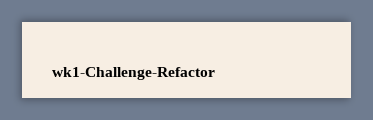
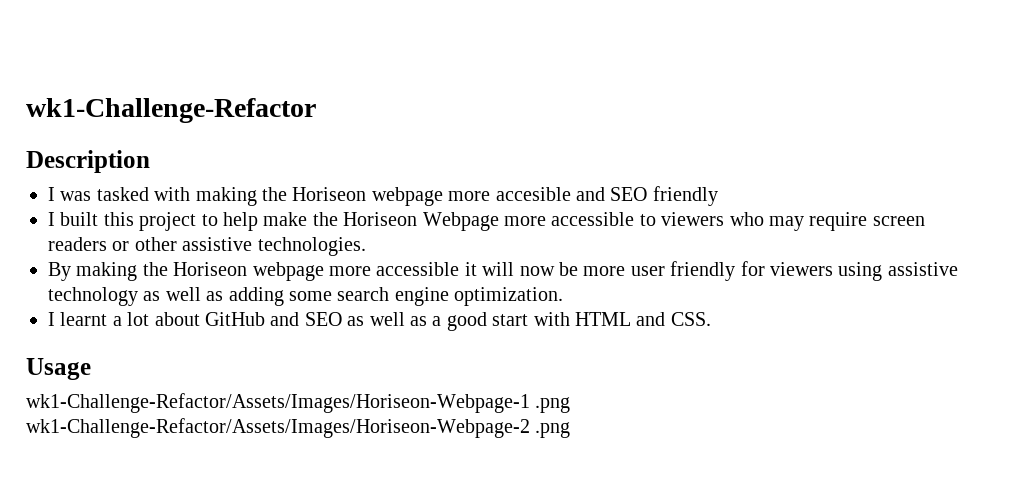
(215, 73) none -> [26,150,150,173] [48,186,718,206] [48,212,925,231] [48,237,366,256] [48,261,958,281] [48,287,564,306] [48,312,711,331] [26,358,91,380] [26,393,571,413] [26,418,571,438] // Description // I was tasked with making the Horiseon webpage more accesible and SEO friendly // I built this project to help make the Horiseon Webpage more accessible to viewers who may require screen readers or other assistive technologies. // By making the Horiseon webpage more accessible it will now be more user friendly for viewers using assistive technology as well as adding some search engine optimization. // I learnt a lot about GitHub and SEO as well as a good start with HTML and CSS. // Usage // wk1-Challenge-Refactor/Assets/Images/Horiseon-Webpage-1 .png wk1-Challenge-Refactor/Assets/Images/Horiseon-Webpage-2 .png

